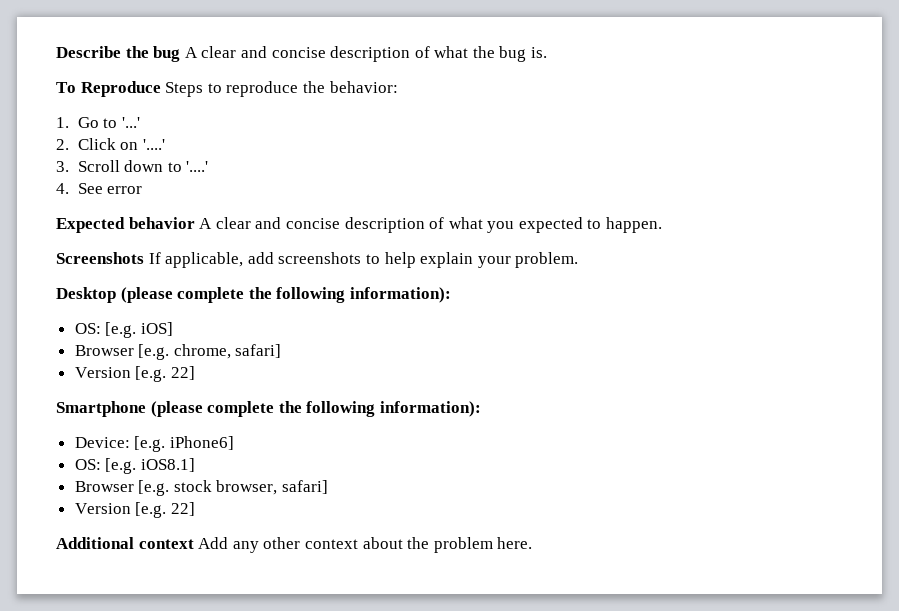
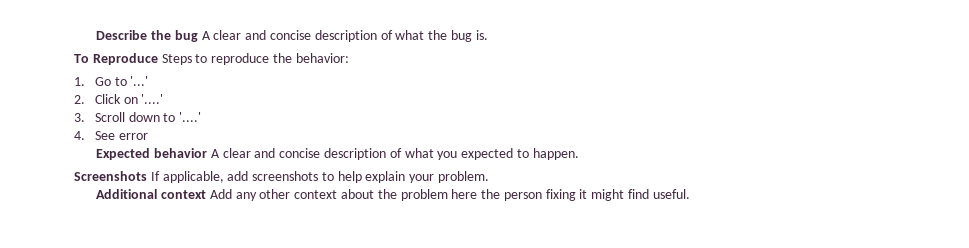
[56,287,451,303] [74,322,173,338] [74,344,282,360] [74,366,195,382] [56,401,481,417] [74,436,234,452] [74,458,195,474] [74,480,329,496] [74,502,195,518] // Desktop (please complete the following information): // OS: [e.g. iOS] // Browser [e.g. chrome, safari] // Version [e.g. 22] // Smartphone (please complete the following information): // Device: [e.g. iPhone6] // OS: [e.g. iOS8.1] // Browser [e.g. stock browser, safari] // Version [e.g. 22] -> (490, 177) none
[497,537,533,549] here. -> [451,189,690,201] here the person fixing it might find useful.

